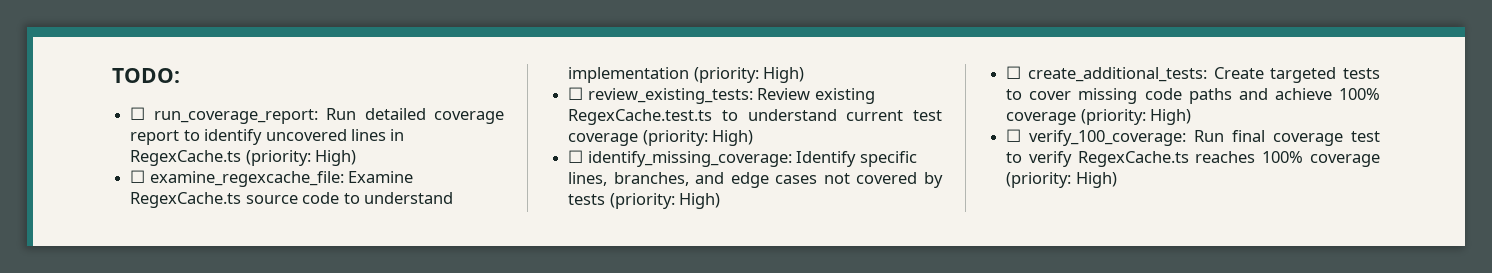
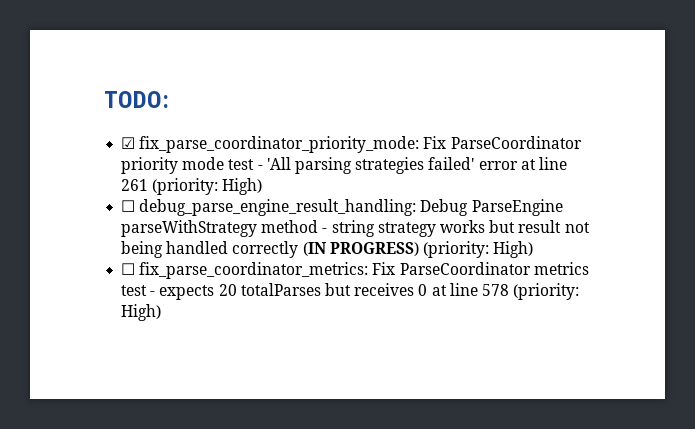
[130,107,505,124] [130,129,405,145] [130,150,357,166] [130,170,414,187] [130,192,453,208] [568,67,805,83] [568,87,875,104] [568,109,943,125] [568,130,754,146] [568,150,917,167] [568,172,943,188] [568,193,721,209] [1006,66,1380,83] [1006,88,1380,104] [1006,109,1192,125] [1006,129,1380,146] [1006,151,1380,167] ☐ run_coverage_report: Run detailed coverage report to identify uncovered lines in RegexCache.ts (priority: High) // ☐ examine_regexcache_file: Examine RegexCache.ts source code to understand implementation (priority: High) // ☐ review_existing_tests: Review existing RegexCache.test.ts to understand current test coverage (priority: High) // ☐ identify_missing_coverage: Identify specific lines, branches, and edge cases not covered by tests (priority: High) // ☐ create_additional_tests: Create targeted tests to cover missing code paths and achieve 100% coverage (priority: High) // ☐ verify_100_coverage: Run final coverage test to verify RegexCache.ts reaches 100% coverage -> [121,136,582,153] [121,157,567,174] [121,178,263,195] [121,199,563,216] [121,220,590,237] [121,241,534,258] [121,262,589,279] [121,283,509,300] ☑ fix_parse_coordinator_priority_mode: Fix ParseCoordinator priority mode test - 'All parsing strategies failed' error at line 261 (priority: High) // ☐ debug_parse_engine_result_handling: Debug ParseEngine parseWithStrategy method - string strategy works but result not being handled correctly (IN PROGRESS) (priority: High) // ☐ fix_parse_coordinator_metrics: Fix ParseCoordinator metrics test - expects 20 totalParses but receives 0 at line 578

